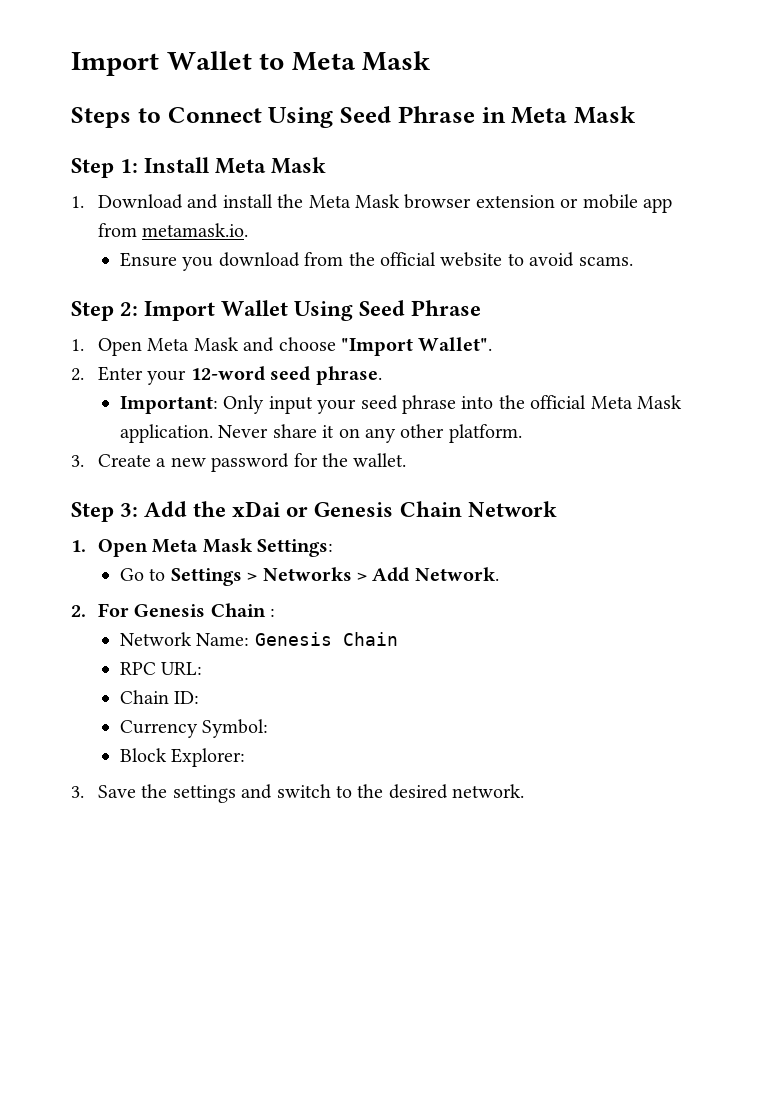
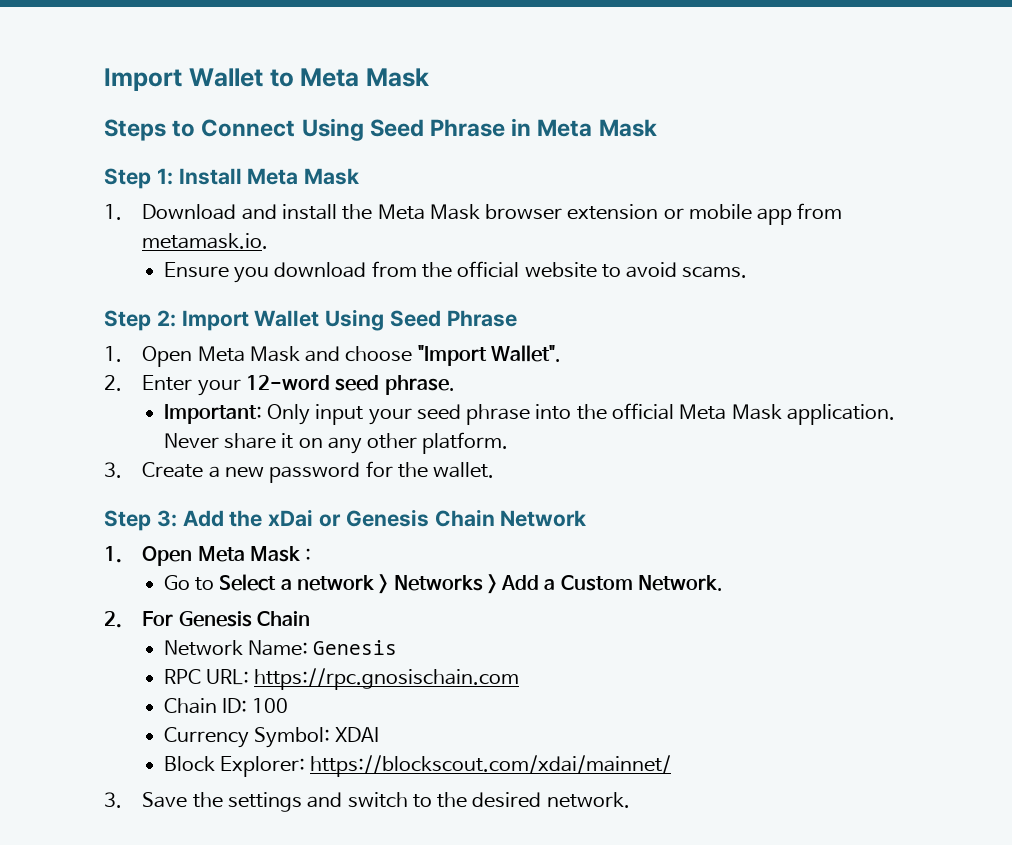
[257,539,334,557] Settings: -> [305,548,312,561] :
[170,568,242,586] Settings -> [219,574,374,591] Select a network
(410, 574) none -> [544,575,633,591] a Custom
[270,608,276,617] : -> (310, 618) none
[342,632,398,646] Chain -> (398, 647) none
(203, 668) none -> [254,668,520,690] https://rpc.gnosischain.com
(200, 697) none -> [252,698,289,713] 100
(269, 728) none -> [335,727,380,742] XDAI
(246, 757) none -> [310,755,672,777] https://blockscout.com/xdai/mainnet/

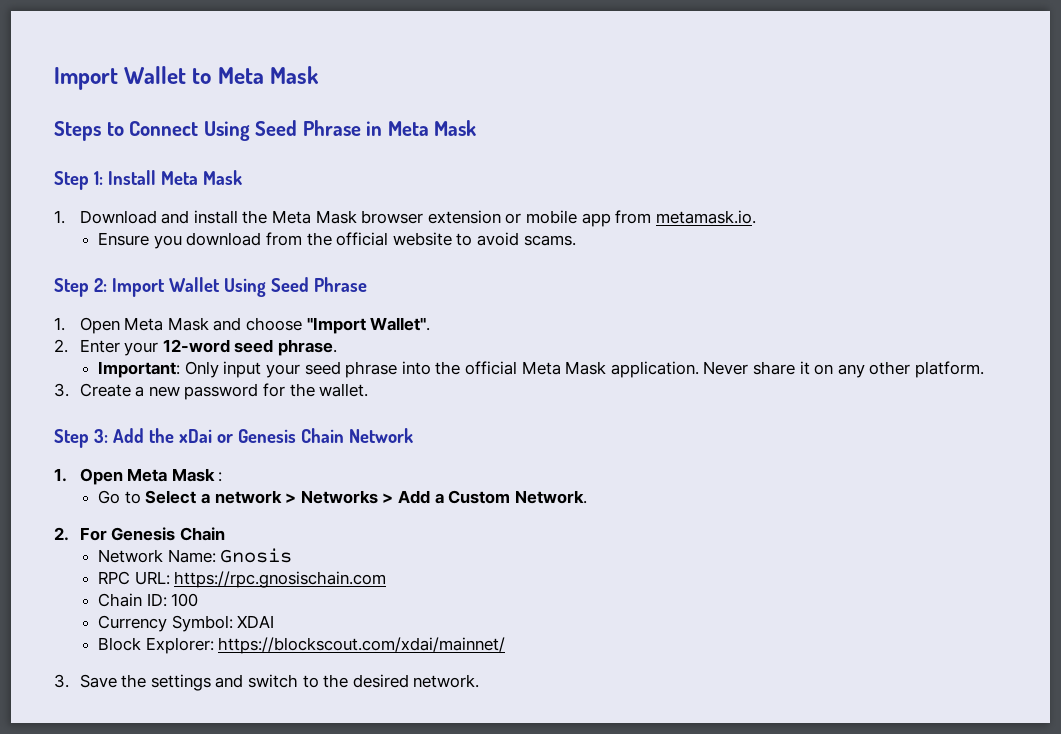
[313,640,398,655] Genesis -> [220,548,293,563] Gnosis

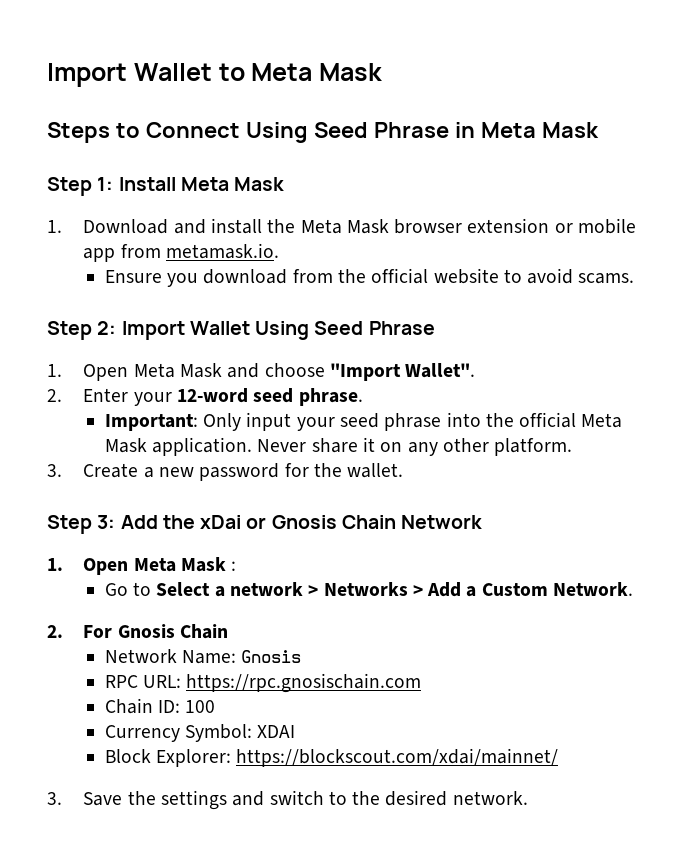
[237,429,296,443] Genesis -> [271,515,337,529] Gnosis
[111,527,176,541] Genesis -> [117,624,175,638] Gnosis

